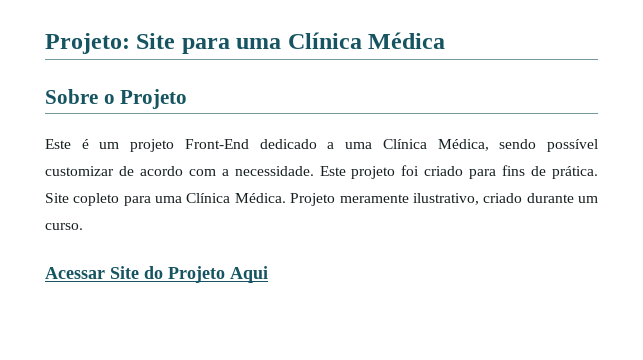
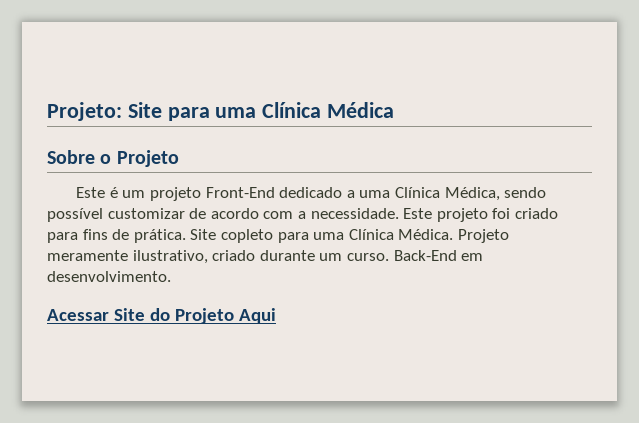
(83, 226) none -> [393,250,484,261] [47,271,171,282] Back-End em desenvolvimento.

